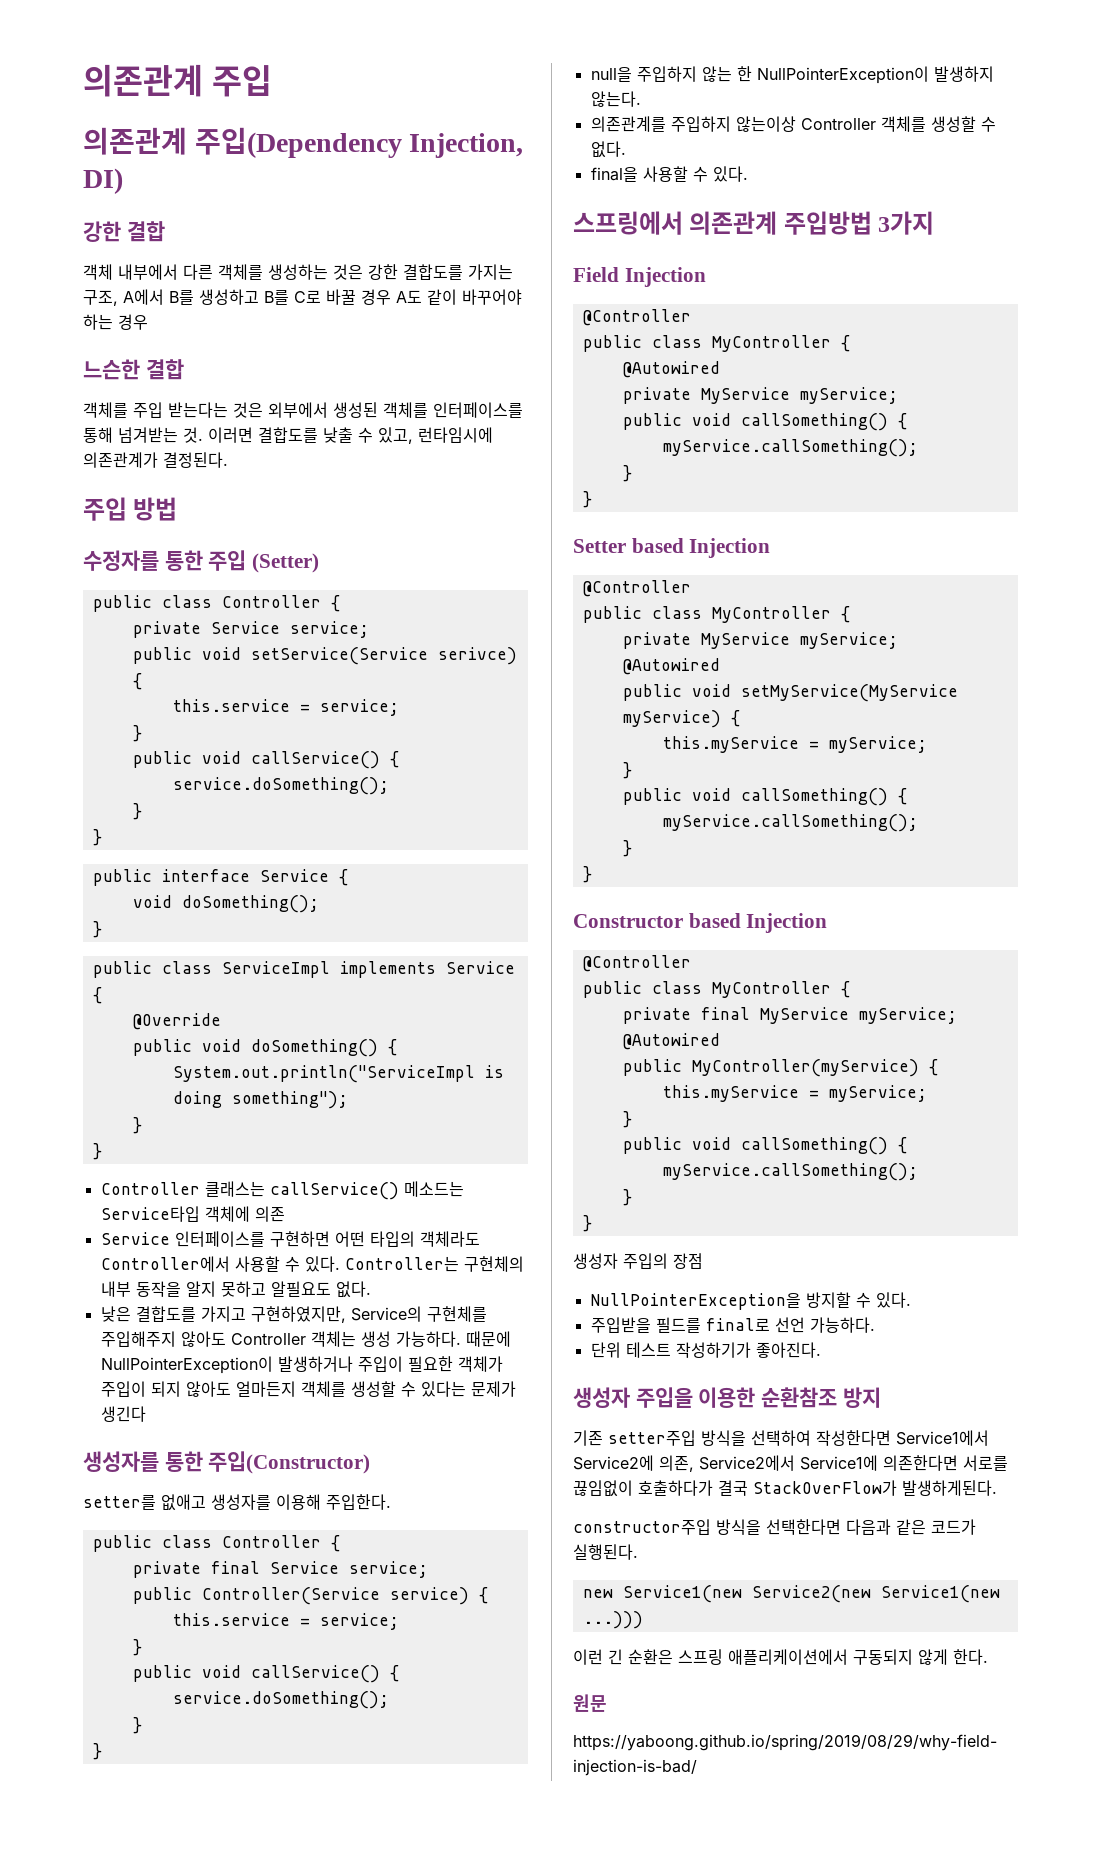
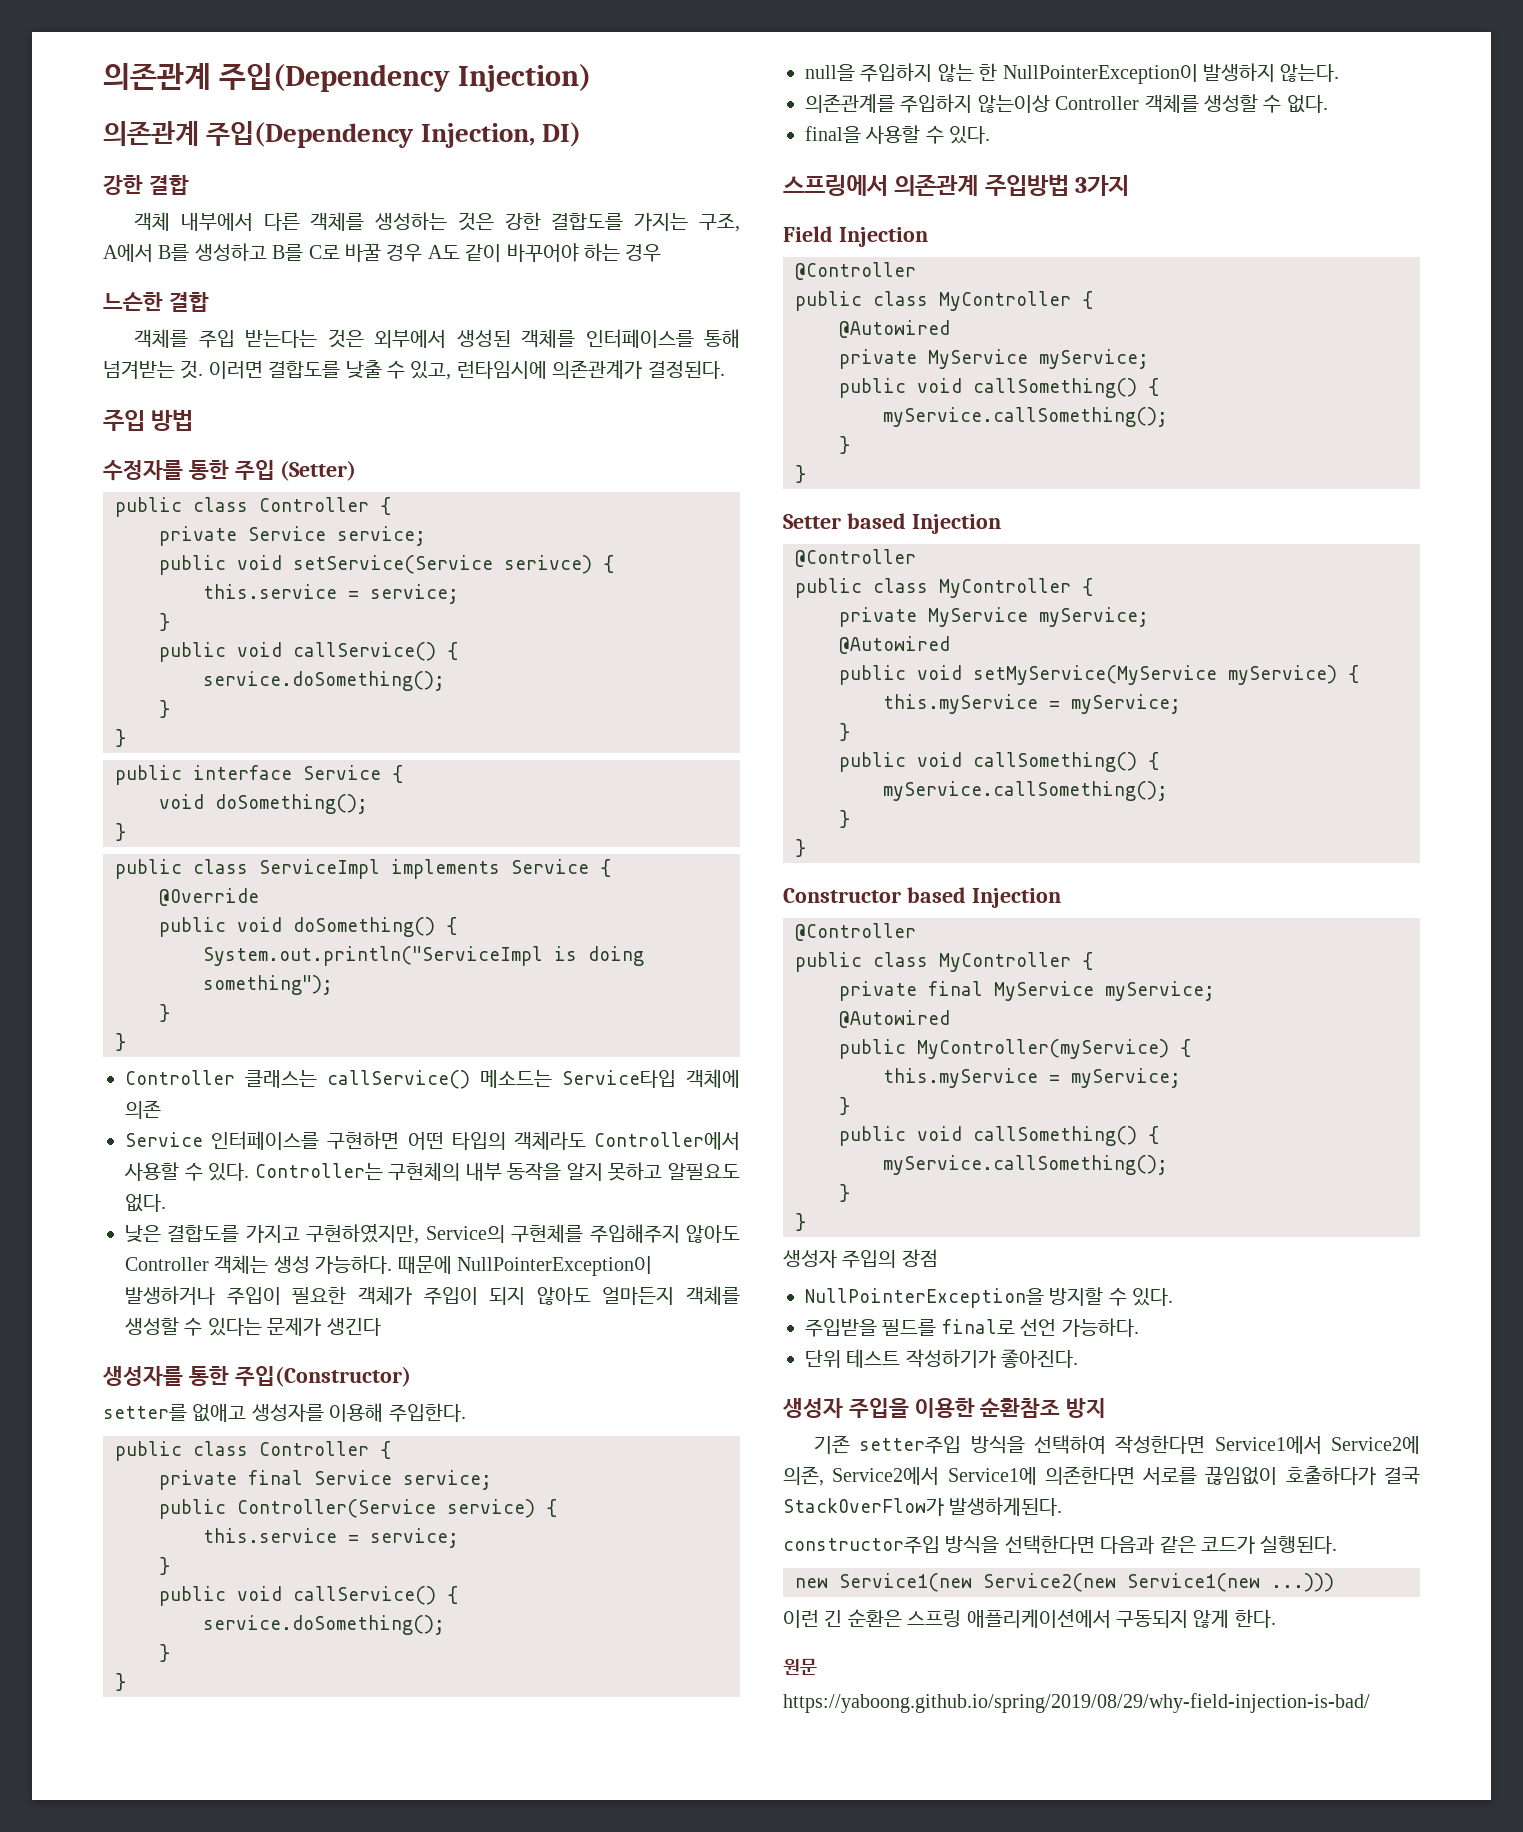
[83,64,272,97] 의존관계 주입 -> [103,63,592,92] 의존관계 주입(Dependency Injection)

